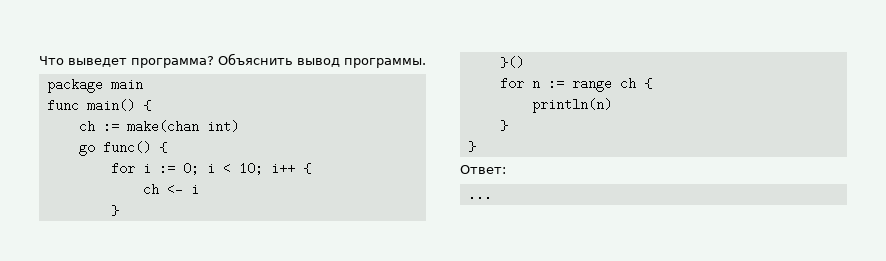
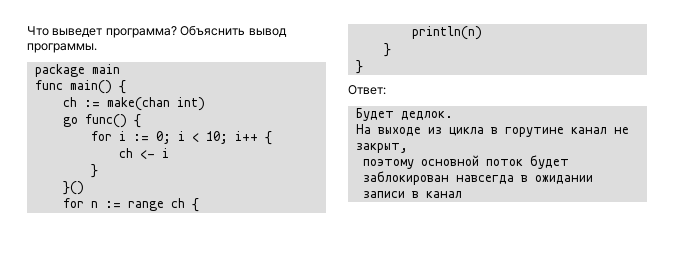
[467,188,492,201] ... -> [355,108,453,121] [355,124,629,137] [355,143,408,153] [362,155,569,169] [362,171,593,185] [362,191,462,199] Будет дедлок. // На выходе из цикла в горутине канал не закрыт, // поэтому основной поток будет заблокирован навсегда в ожидании записи в канал

